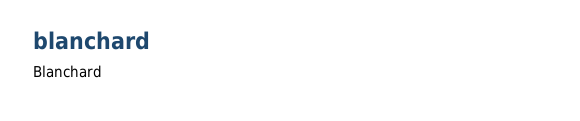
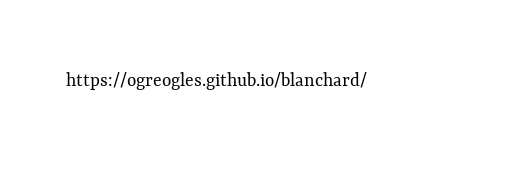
[33,31,150,50] [33,65,102,78] blanchard // Blanchard -> [66,72,367,90] https://ogreogles.github.io/blanchard/

